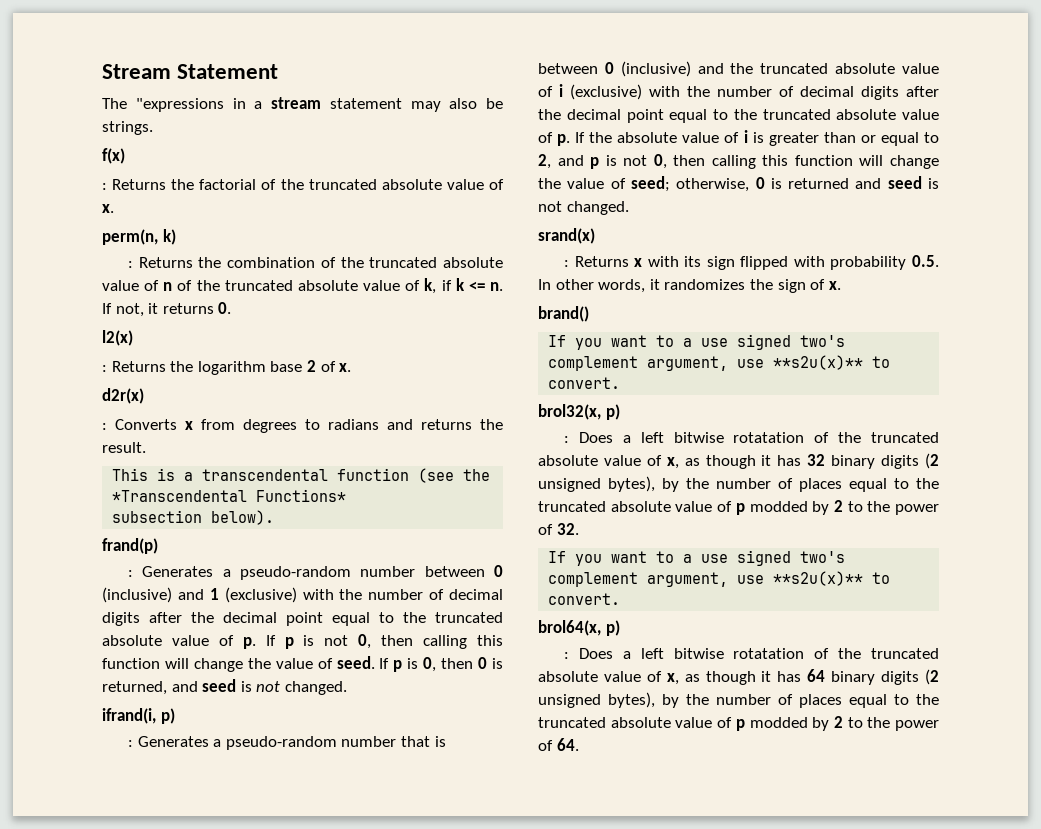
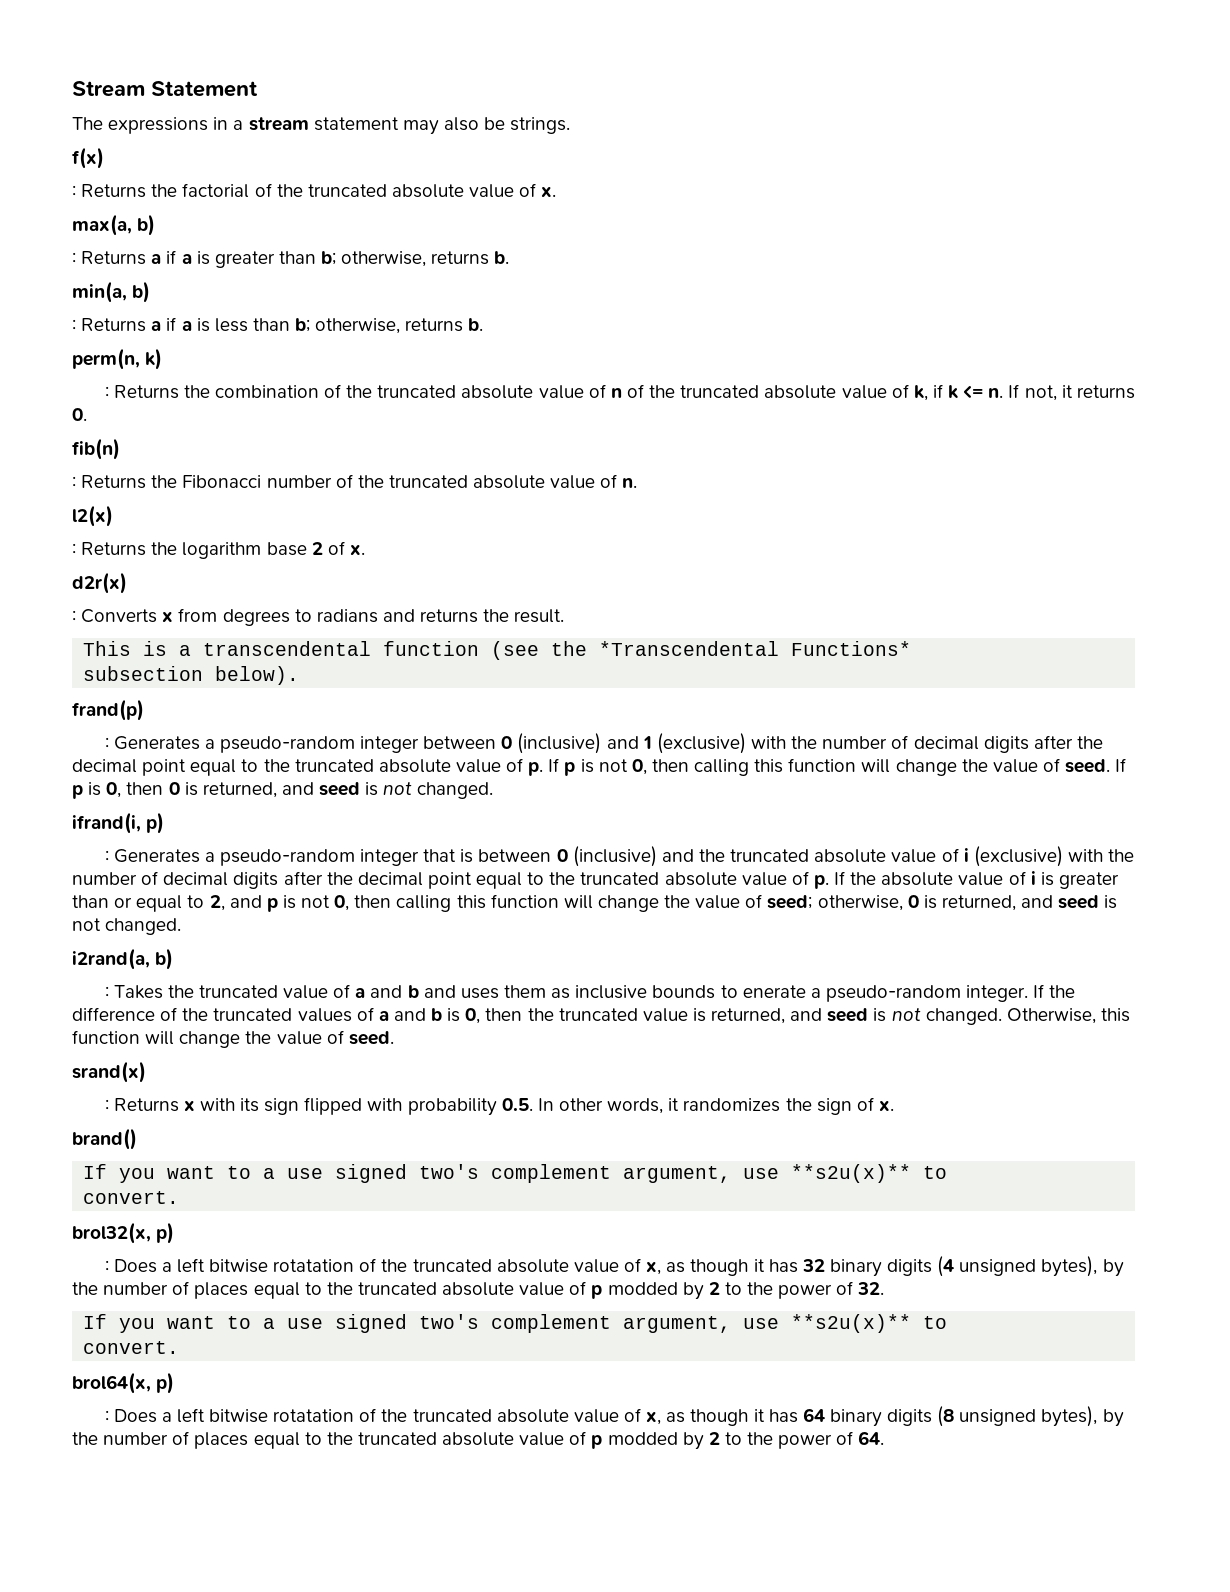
[135,98,224,112] "expressions -> [108,117,209,134] expressions
(114, 208) none -> [72,214,156,236] [72,250,510,268] [72,281,151,303] [72,317,484,334] // max(a, b) // : Returns a if a is greater than b; otherwise, returns b. // min(a, b) // : Returns a if a is less than b; otherwise, returns b.
(232, 308) none -> [72,438,120,460] [72,474,638,489] // fib(n) // : Returns the Fibonacci number of the truncated absolute value of n.
[360,566,416,577] number -> [360,736,420,753] integer
[341,736,397,747] number -> [360,849,420,866] integer
[788,176,939,189] [538,201,629,215] returned and seed is not changed. -> [941,895,1118,911] [72,918,182,935] [72,948,174,970] [104,984,1076,1002] [72,1007,1130,1025] [72,1030,394,1048] returned, and seed is not changed. // i2rand(a, b) // : Takes the truncated value of a and b and uses them as inclusive bounds to enerate a pseudo-random integer. If the difference of the truncated values of a and b is 0, then the truncated value is returned, and seed is not changed. Otherwise, this function will change the value of seed.
[925,453,940,469] (2 -> [937,1256,955,1277] (4
[925,669,940,685] (2 -> [937,1406,955,1427] (8

